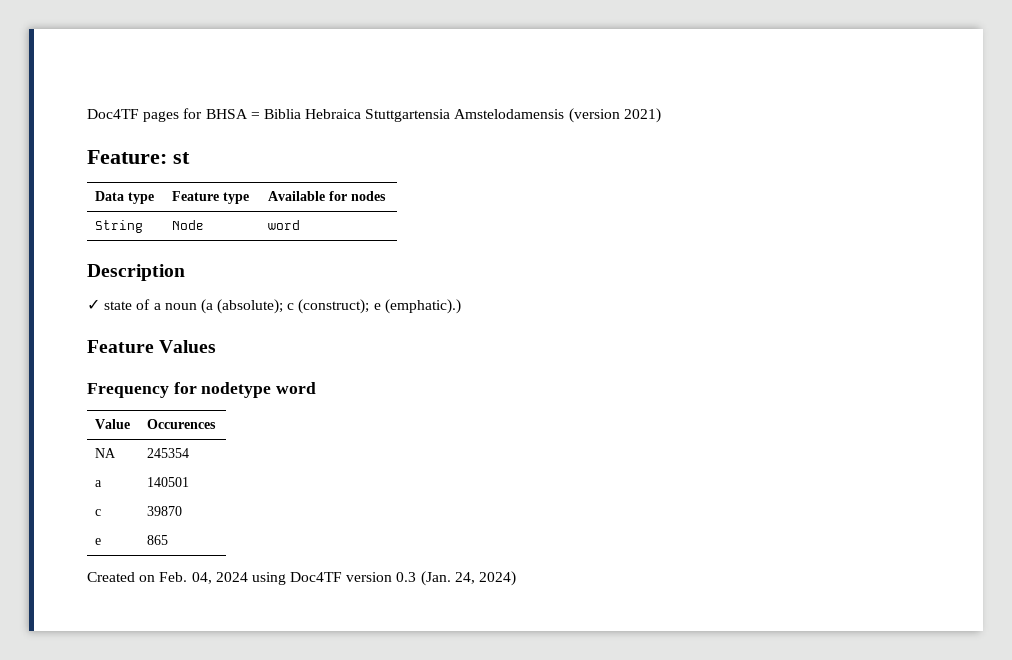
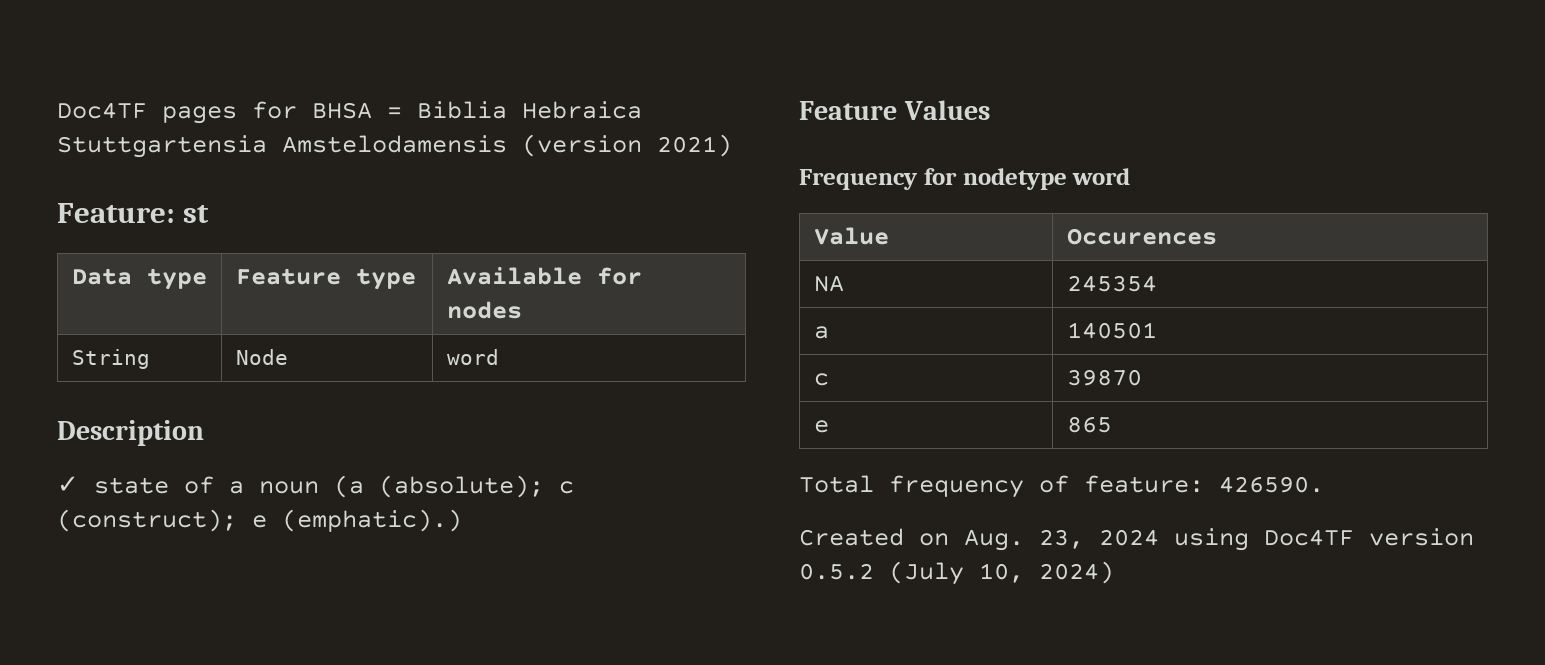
(169, 540) none -> [799,475,1324,498] // Total frequency of feature: 426590.
[159,572,212,584] Feb. 04, -> [964,529,1084,551] Aug. 23,
[396,571,475,586] 0.3 (Jan. 24, -> [799,561,1024,585] 0.5.2 (July 10,

